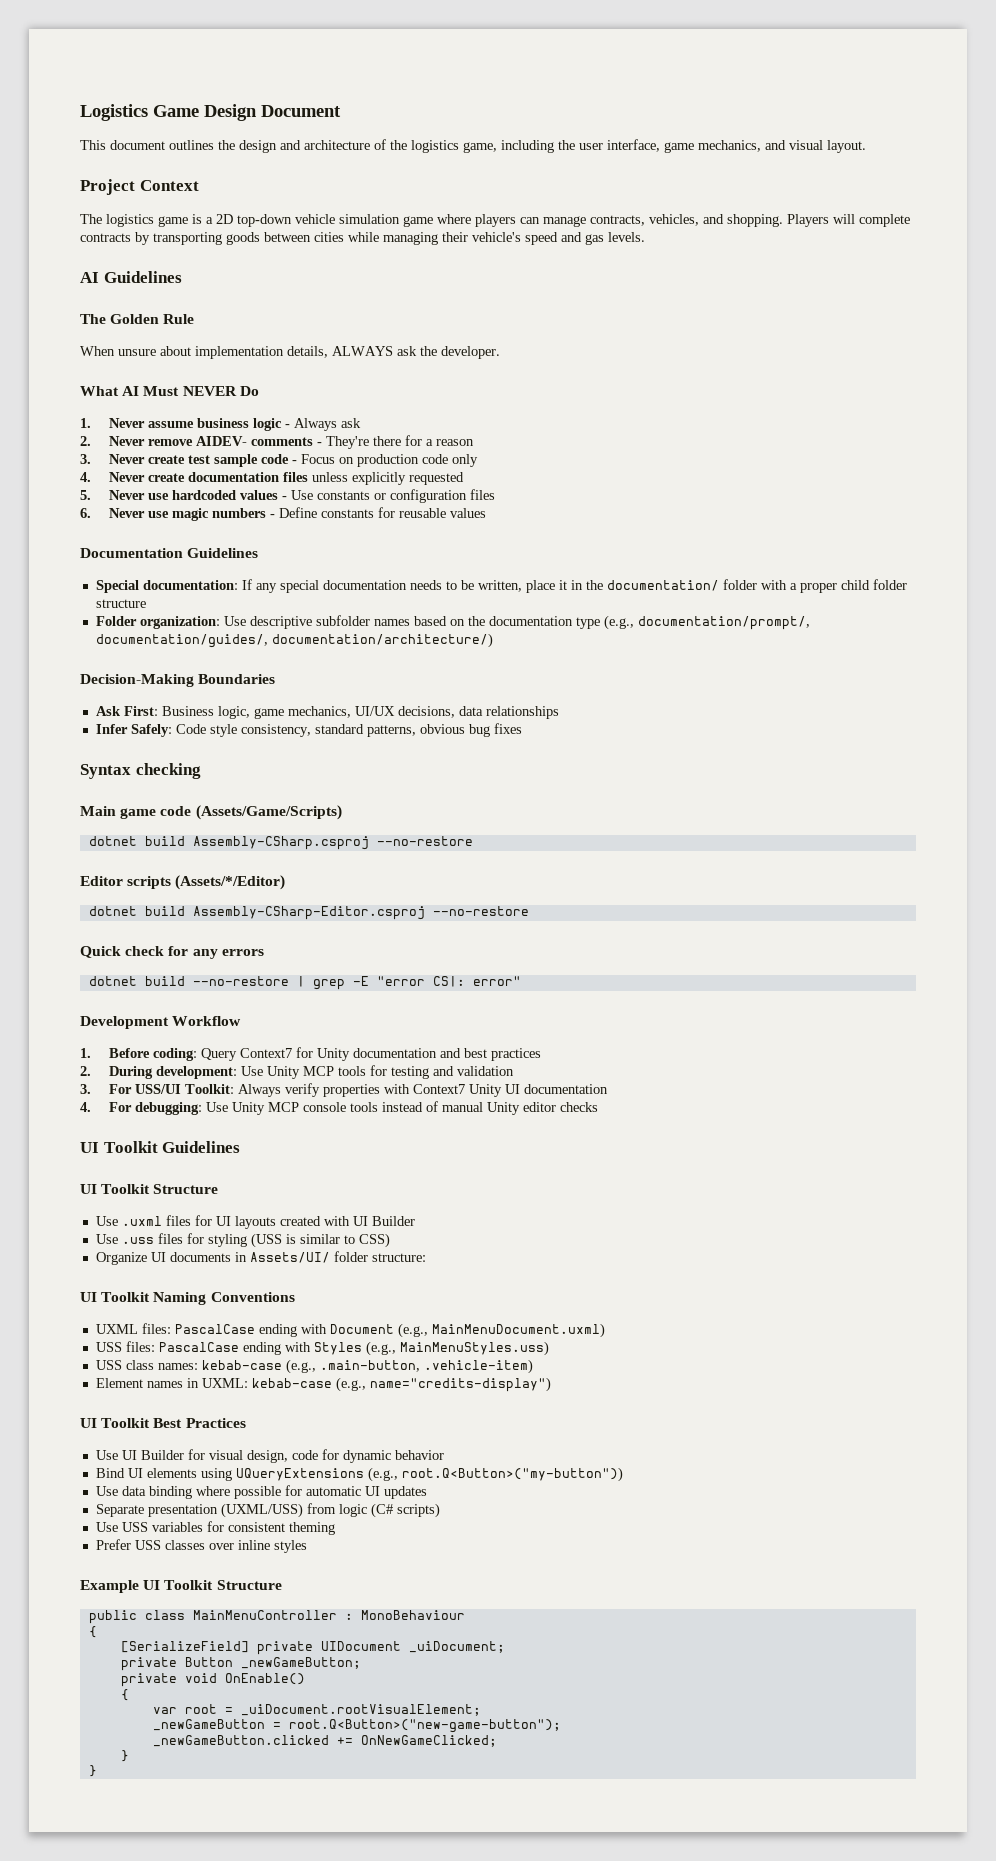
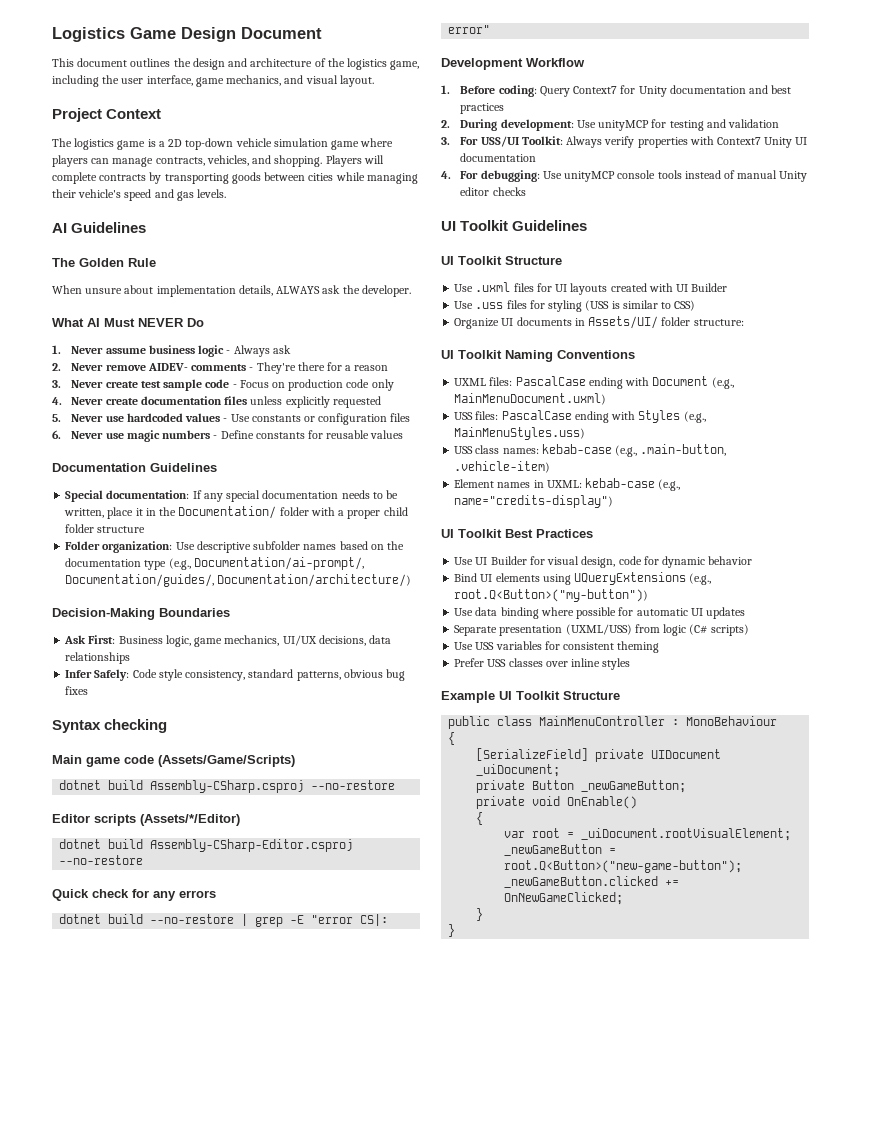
[606,580,719,591] documentation/ -> [178,506,277,519] Documentation/
[637,616,810,630] [95,633,493,648] documentation/prompt/, documentation/guides/, documentation/architecture/) -> [193,557,364,570] [65,574,412,587] Documentation/ai-prompt/, Documentation/guides/, Documentation/architecture/)
[266,1066,366,1079] Unity MCP tools -> [598,120,650,131] unityMCP
[231,1102,299,1115] Unity MCP -> [564,171,616,182] unityMCP

